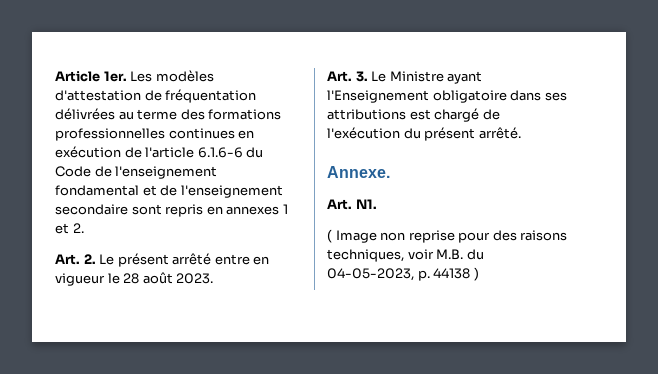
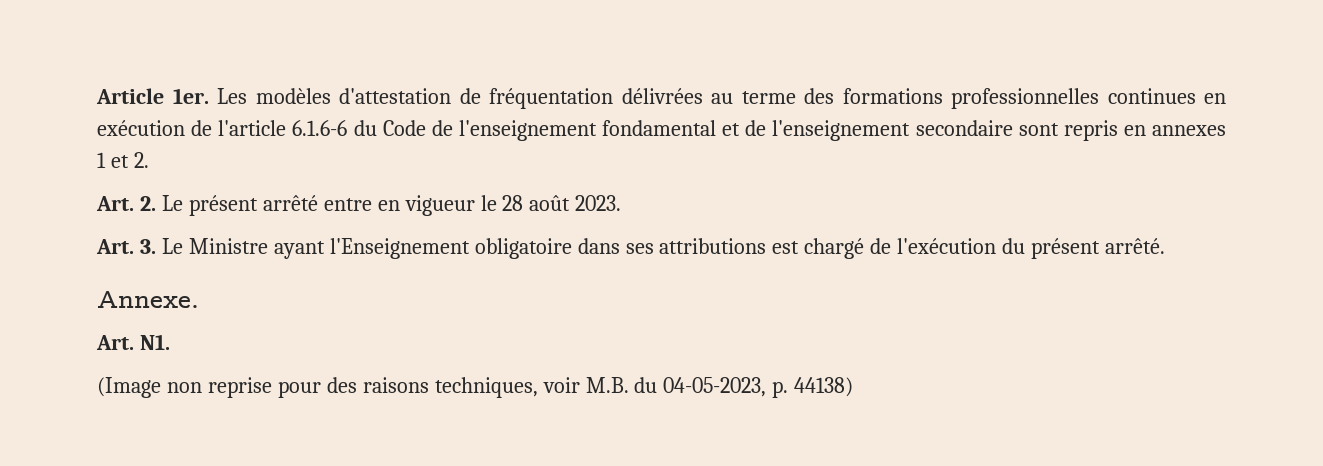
[327,229,377,243] ( Image -> [97,377,161,398] (Image
[433,267,479,281] 44138 ) -> [794,377,854,397] 44138)

